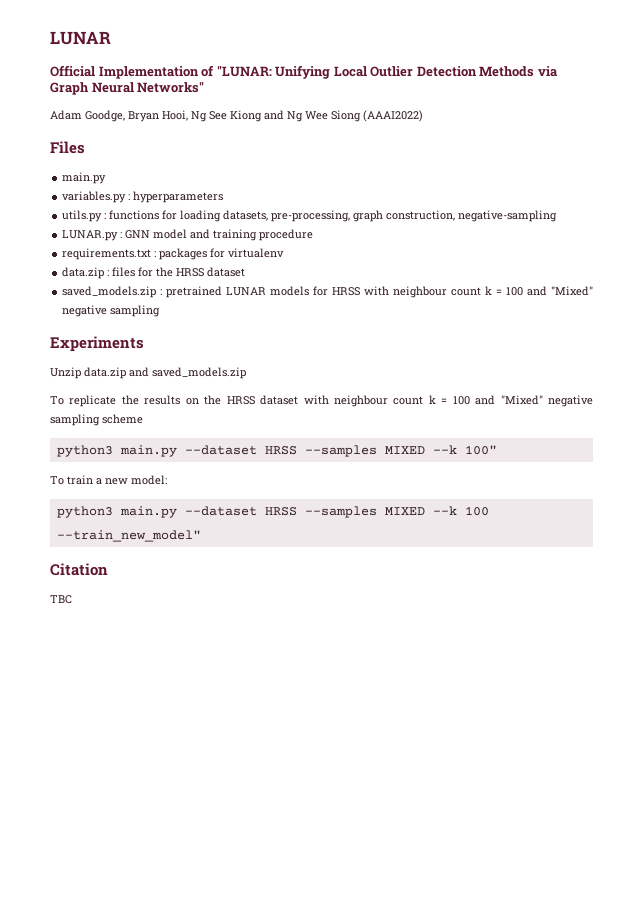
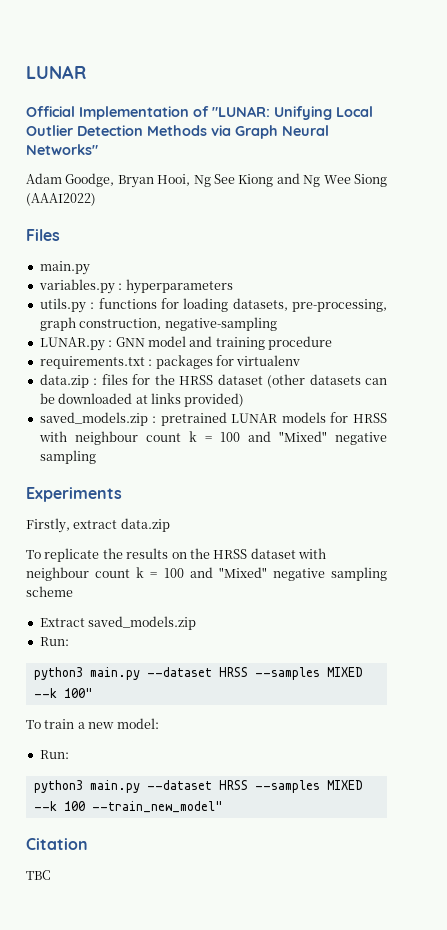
(246, 272) none -> [267,374,388,388] [39,393,245,407] (other datasets can be downloaded at links provided)
[50,367,246,379] Unzip data.zip and saved_models.zip -> [26,518,170,533] Firstly, extract data.zip
(143, 419) none -> [39,616,197,630] [39,637,69,646] // Extract saved_models.zip // Run:
(167, 480) none -> [39,750,69,759] // Run:

